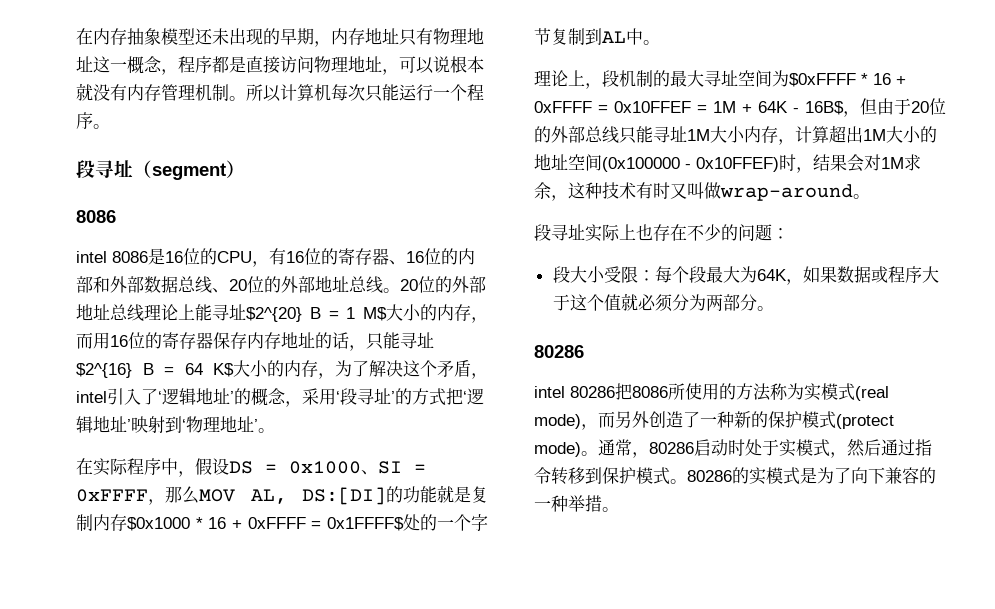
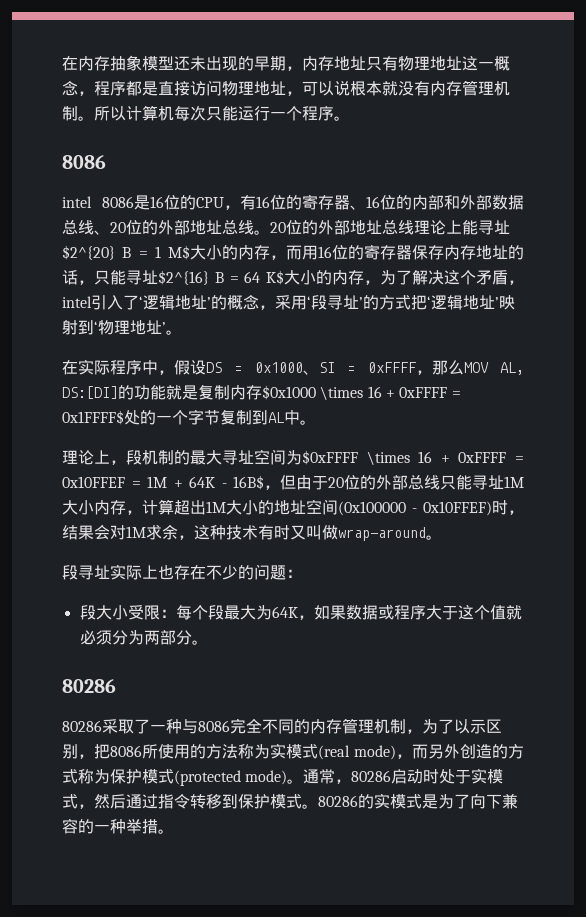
[76,160,245,180] // 段寻址（segment） -> (350, 118) none
[195,517,203,529] * -> [320,386,364,400] \times
[861,73,868,85] * -> [366,451,410,465] \times
[534,386,615,398] intel 80286 -> [62,718,502,734] [62,744,94,759] 80286采取了一种与8086完全不同的内存管理机制，为了以示区别，
[683,411,894,429] 了一种新的保护模式(protect -> [492,744,524,759] [62,769,241,786] 的方式称为保护模式(protected

